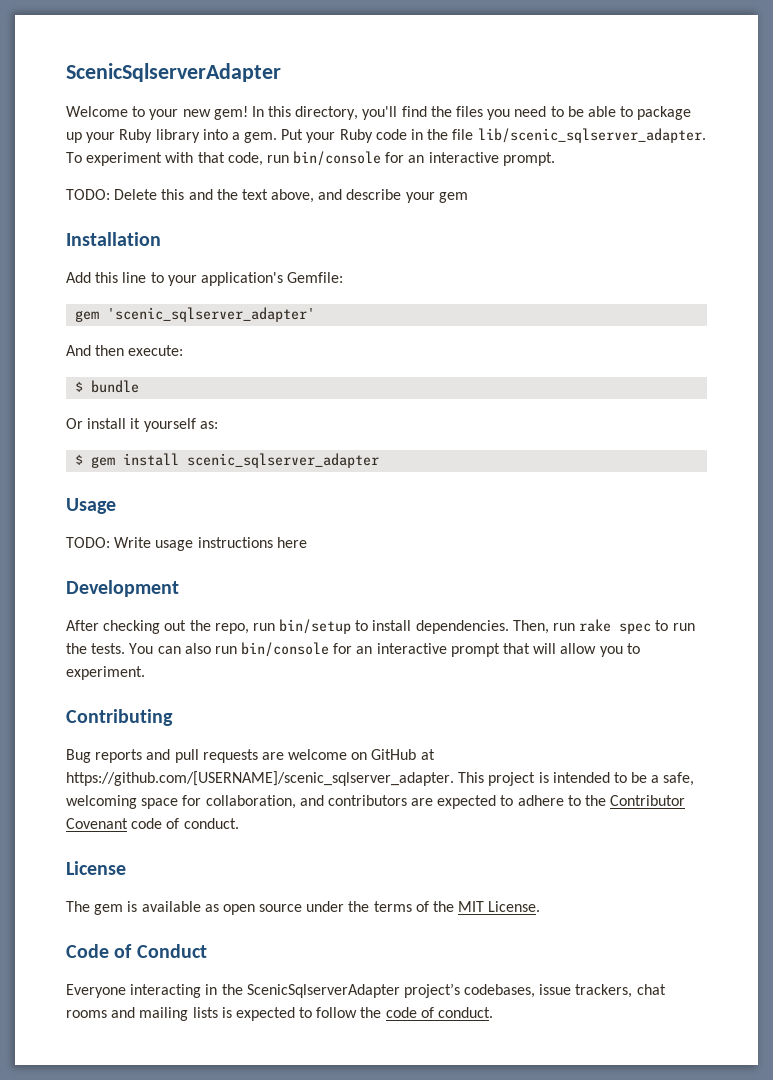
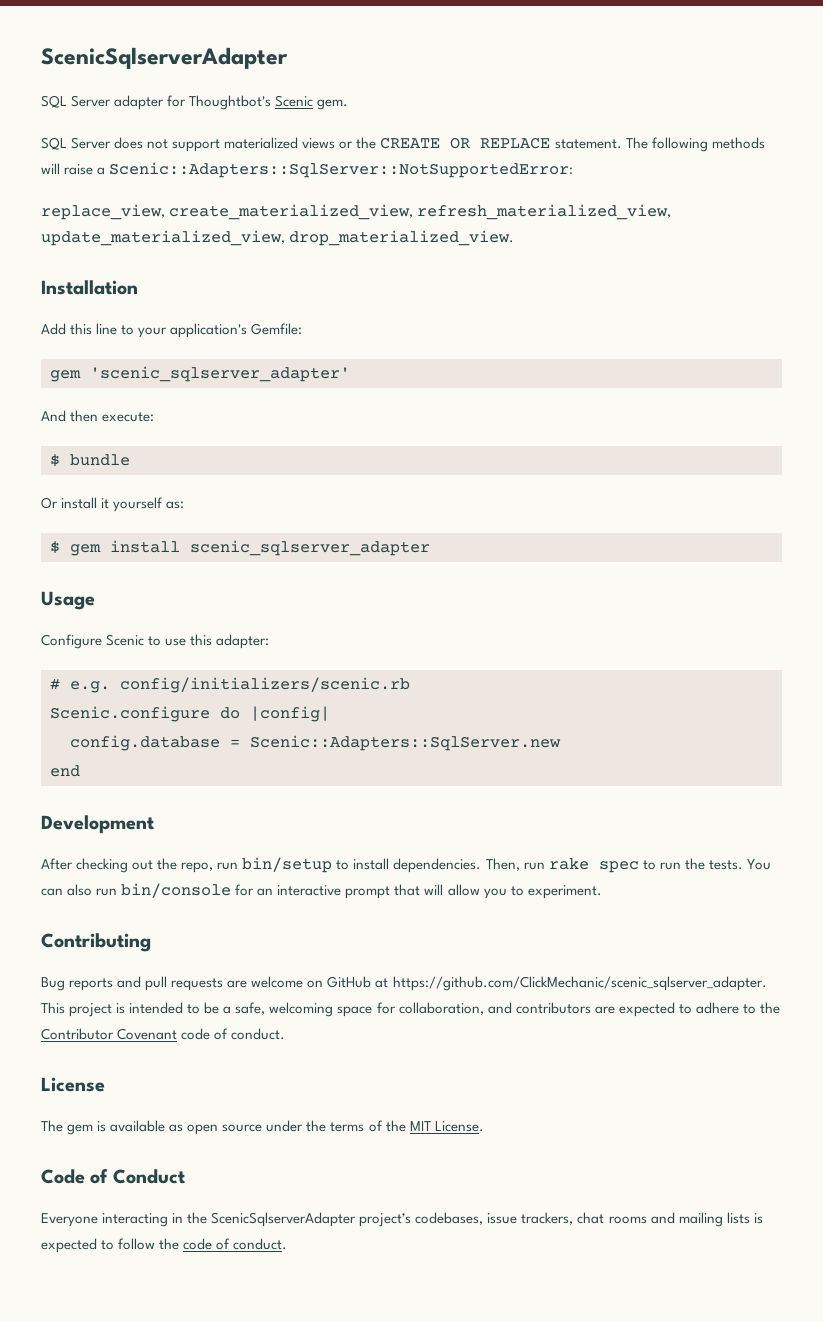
[66,106,692,120] [66,128,706,143] [66,151,555,166] [66,189,468,203] Welcome to your new gem! In this directory, you'll find the files you need to be able to package up your Ruby library into a gem. Put your Ruby code in the file lib/scenic_sqlserver_adapter. To experiment with that code, run bin/console for an interactive prompt. // TODO: Delete this and the text above, and describe your gem -> [41,95,349,110] [41,137,765,152] [41,162,574,178] [41,204,672,220] [41,230,515,246] SQL Server adapter for Thoughtbot's Scenic gem. // SQL Server does not support materialized views or the CREATE OR REPLACE statement. The following methods will raise a Scenic::Adapters::SqlServer::NotSupportedError: // replace_view, create_materialized_view, refresh_materialized_view, update_materialized_view, drop_materialized_view.
[66,537,307,551] TODO: Write usage instructions here -> [41,634,270,649] [50,677,410,693] [50,706,330,722] [70,735,561,751] [50,765,80,777] Configure Scenic to use this adapter: // # e.g. config/initializers/scenic.rb // Scenic.configure do |config| // config.database = Scenic::Adapters::SqlServer.new // end
[66,771,454,786] https://github.com/[USERNAME]/scenic_sqlserver_adapter. -> [392,976,767,991] https://github.com/ClickMechanic/scenic_sqlserver_adapter.

